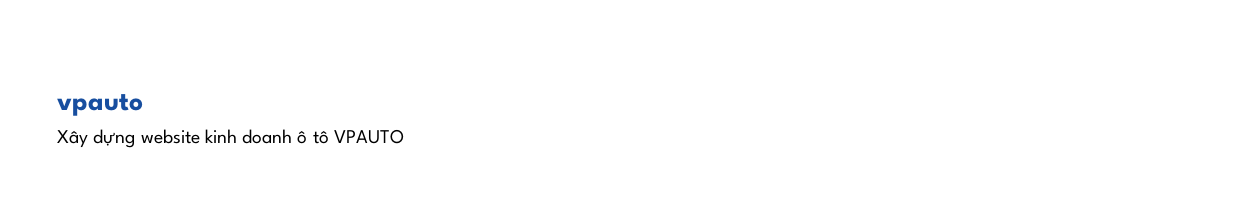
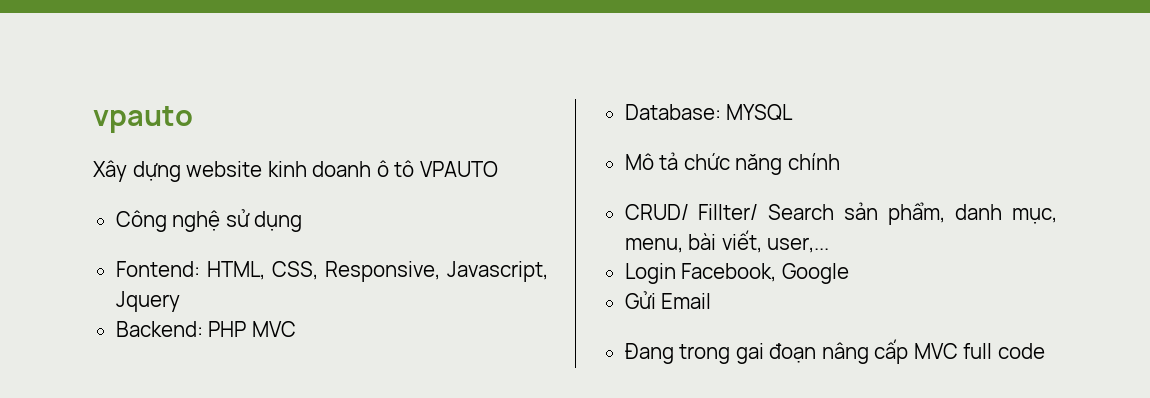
(404, 136) none -> [115,209,303,232] [115,261,548,282] [115,291,180,312] [115,321,296,337] [624,104,794,120] [624,152,840,175] [624,202,1057,225] [624,230,830,253] [624,263,849,284] [624,291,712,309] [624,339,1045,364] // Công nghệ sử dụng // Fontend: HTML, CSS, Responsive, Javascript, Jquery // Backend: PHP MVC // Database: MYSQL // Mô tả chức năng chính // CRUD/ Fillter/ Search sản phẩm, danh mục, menu, bài viết, user,... // Login Facebook, Google // Gửi Email // Đang trong gai đoạn nâng cấp MVC full code

